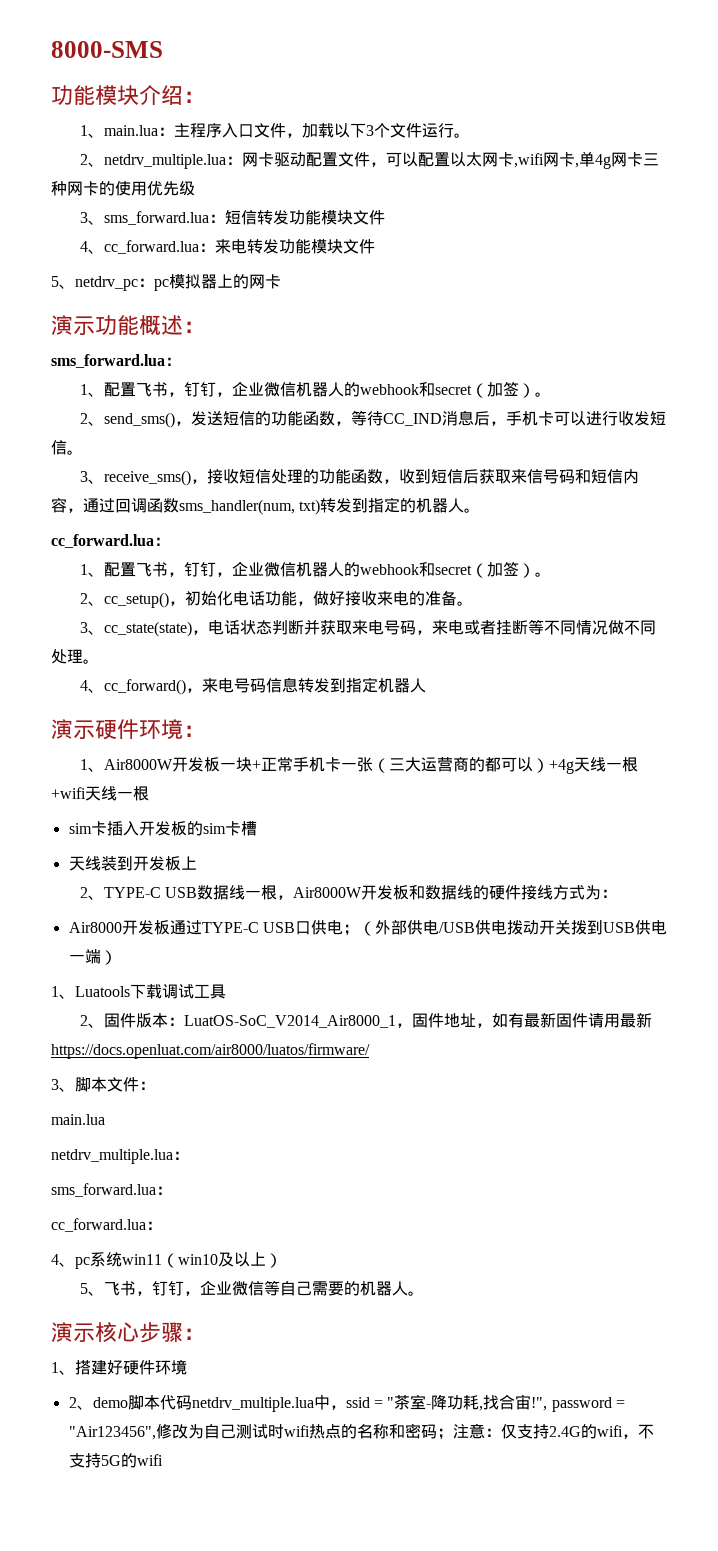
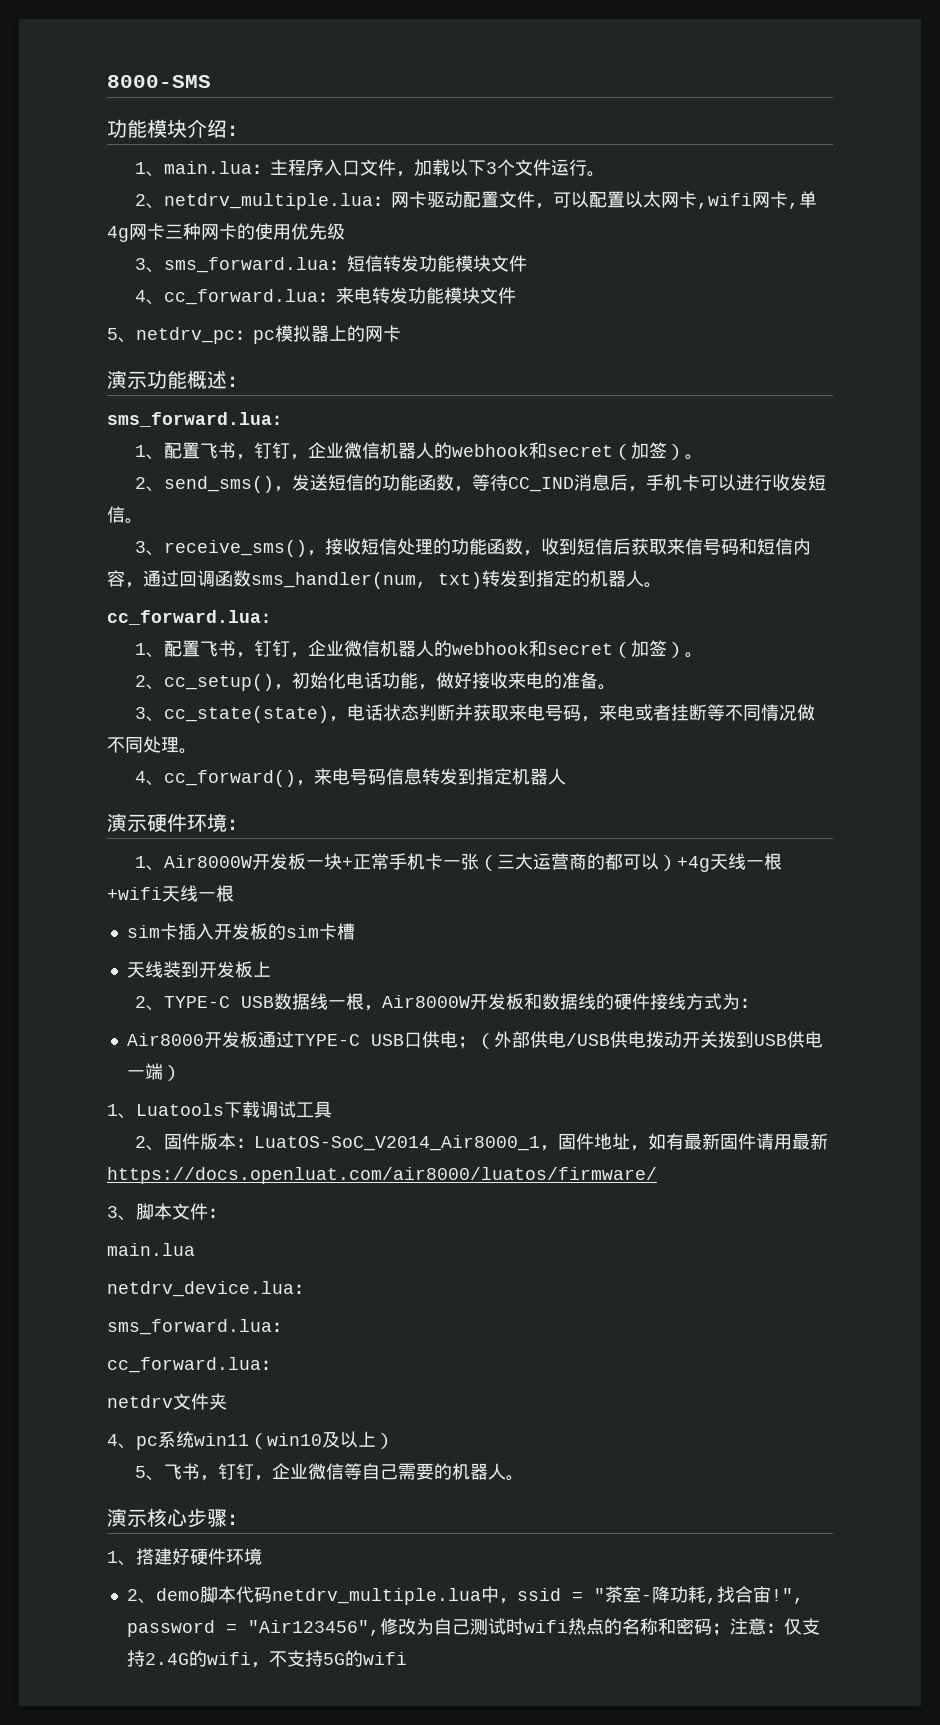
[51,1149,173,1164] netdrv_multiple.lua -> [107,1281,294,1297] netdrv_device.lua
(162, 1225) none -> [107,1393,227,1410] // netdrv文件夹

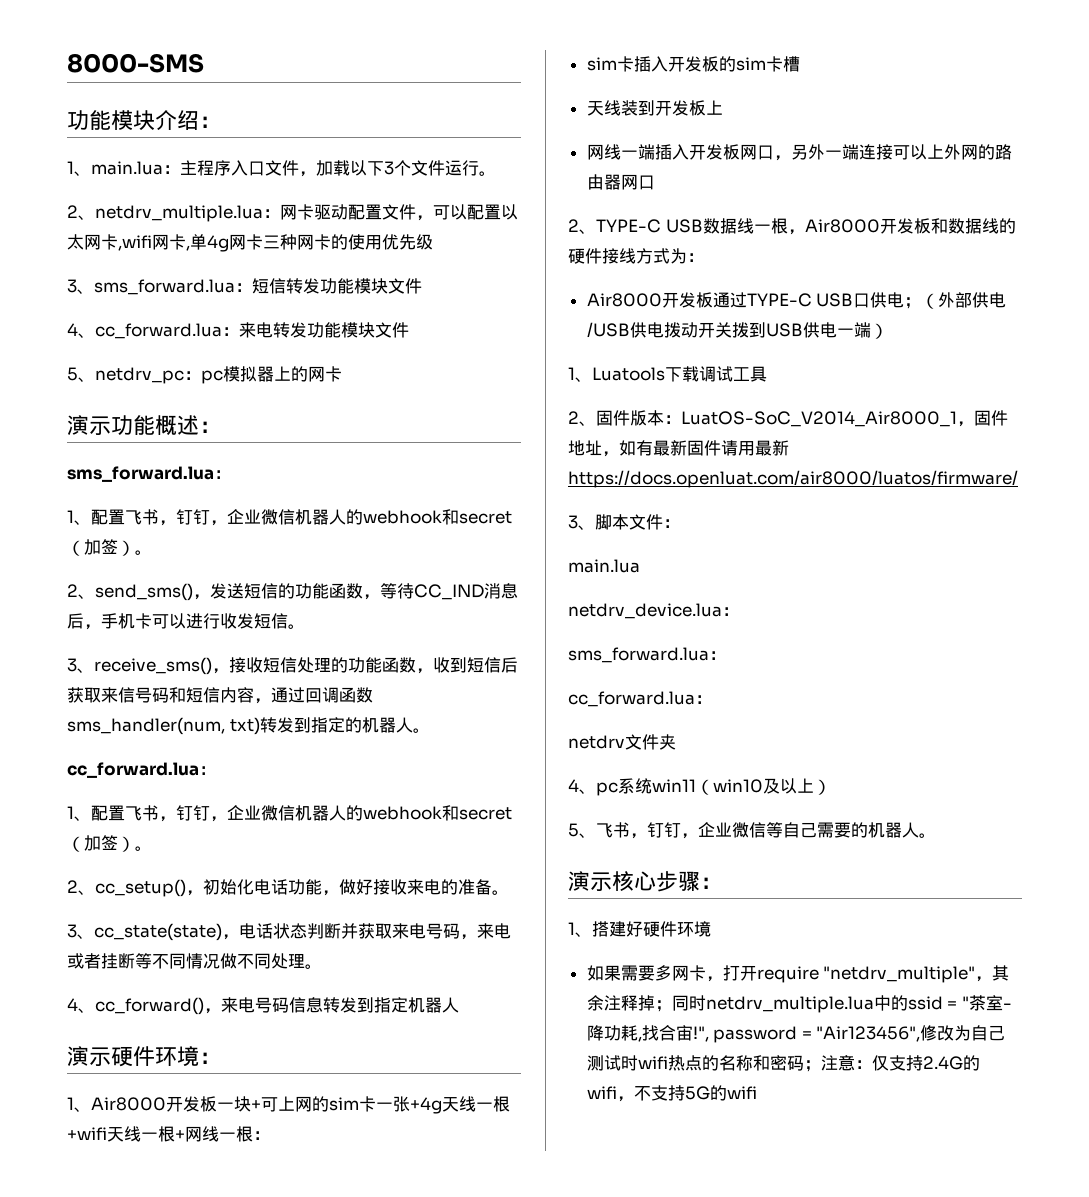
[164,855,253,868] Air8000W -> [91,1097,166,1111] Air8000
[353,853,678,871] 正常手机卡一张（三大运营商的都可以） -> [261,1096,410,1112] 可上网的sim卡一张
(234, 893) none -> [175,1126,270,1142] +网线一根：
(271, 969) none -> [586,144,1012,161] [586,174,655,190] // 网线一端插入开发板网口，另外一端连接可以上外网的路由器网口
[382,995,471,1008] Air8000W -> [804,219,880,233] Air8000
[126,1586,517,1605] 2、demo脚本代码netdrv_multiple.lua中， -> [586,965,1010,983] [586,995,908,1013] 如果需要多网卡，打开require "netdrv_multiple"，其余注释掉；同时netdrv_multiple.lua中的

